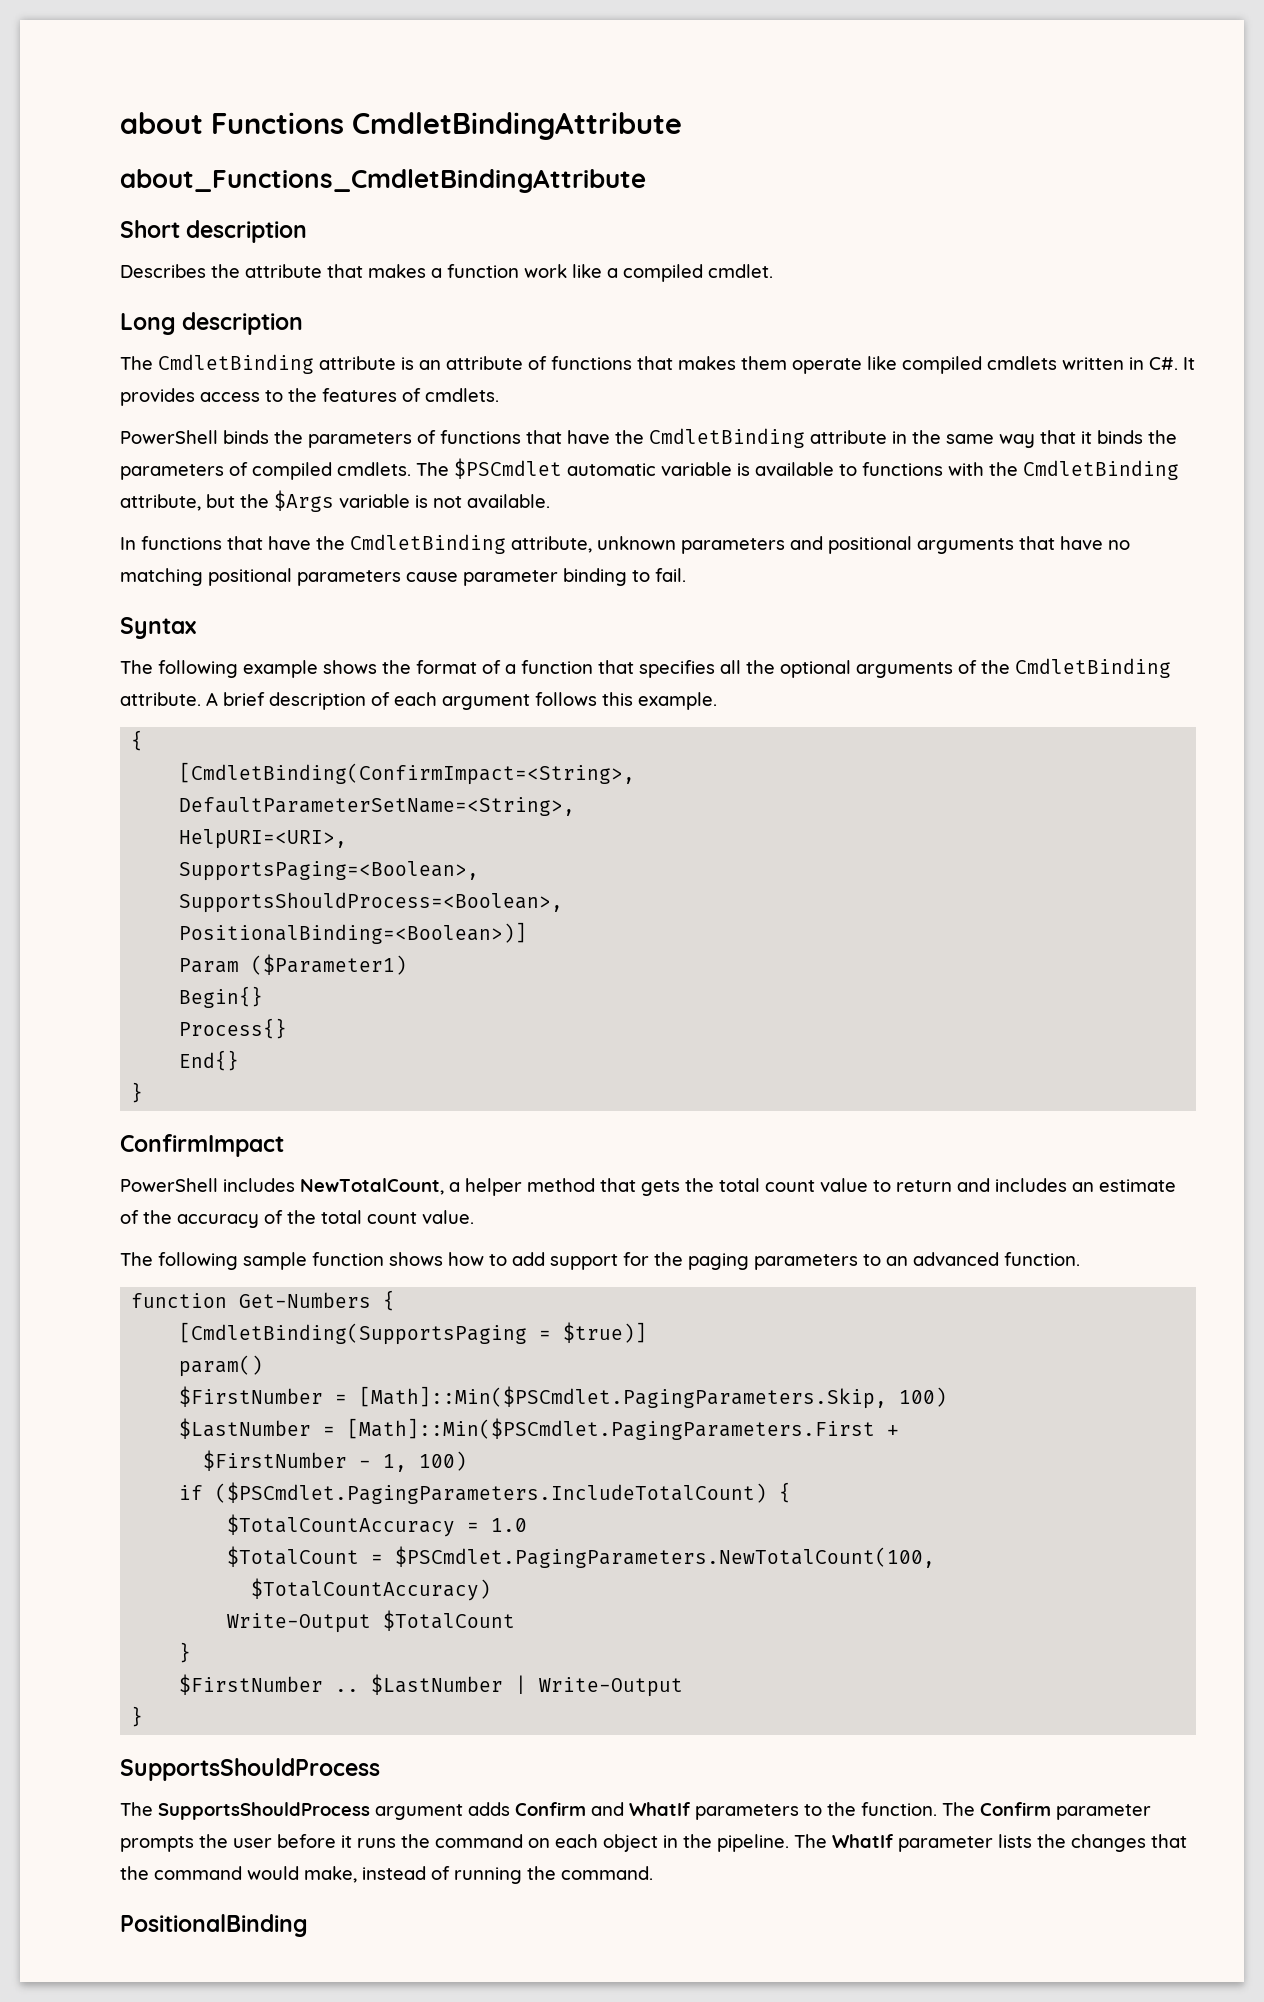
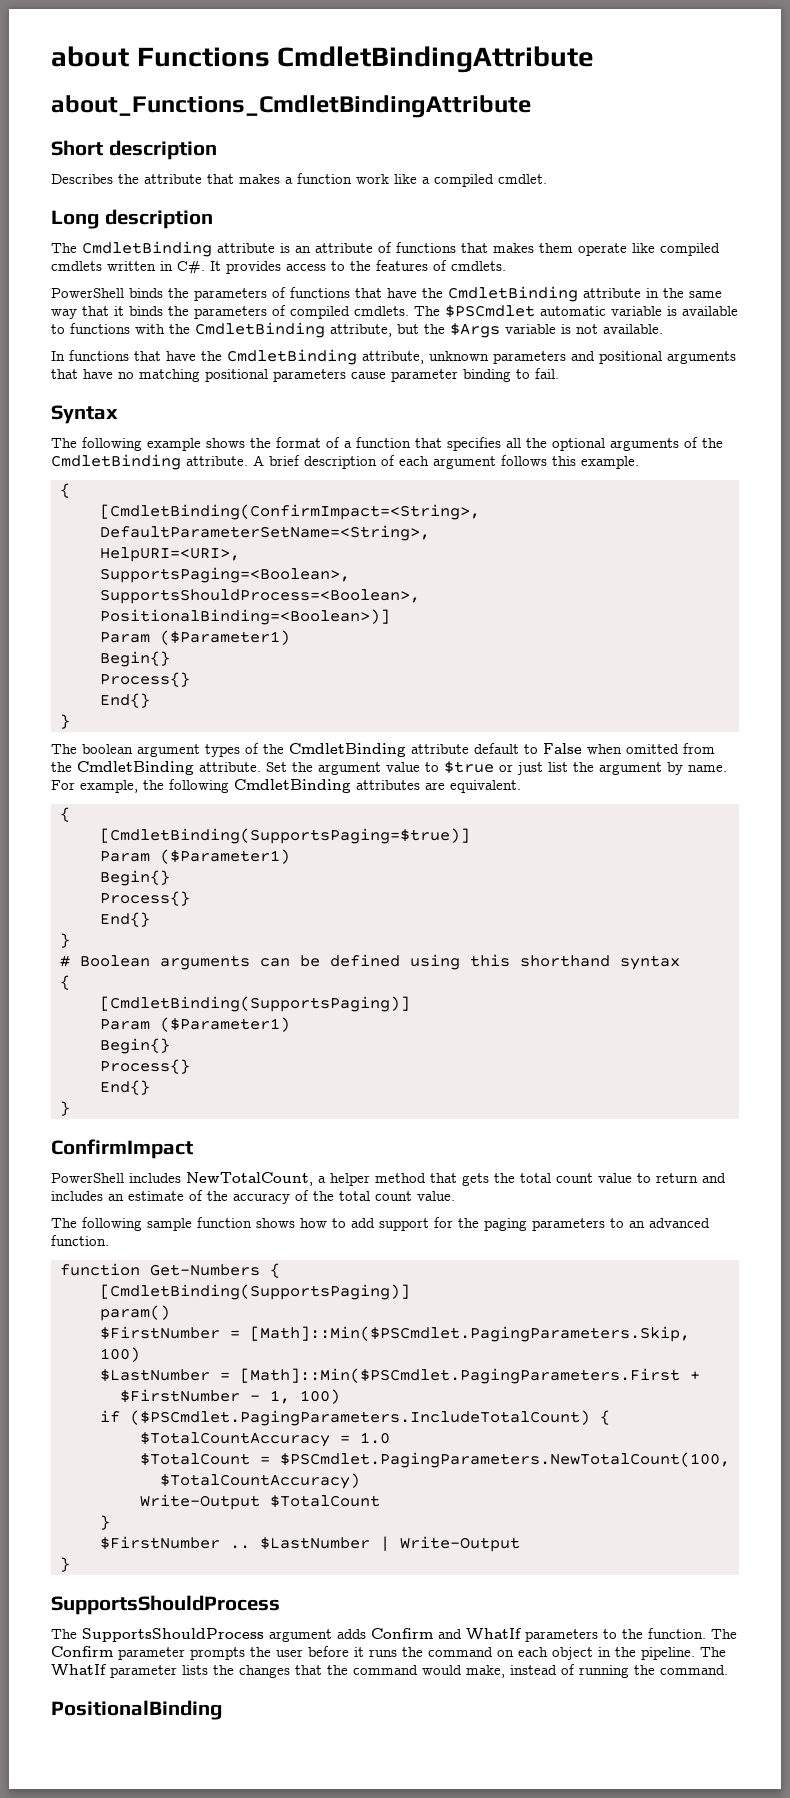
(144, 1092) none -> [51,743,715,757] [51,761,727,775] [51,779,521,793] [59,807,70,822] [99,828,470,844] [99,849,290,864] [99,870,170,886] [99,891,190,906] [99,912,150,927] [59,933,70,948] [59,954,680,970] [59,975,70,990] [99,996,410,1012] [99,1017,290,1032] [99,1038,170,1054] [99,1059,190,1074] [99,1080,150,1095] [59,1101,70,1116] // The boolean argument types of the CmdletBinding attribute default to False when omitted from the CmdletBinding attribute. Set the argument value to $true or just list the argument by name. For example, the following CmdletBinding attributes are equivalent. // { // [CmdletBinding(SupportsPaging=$true)] // Param ($Parameter1) // Begin{} // Process{} // End{} // } // # Boolean arguments can be defined using this shorthand syntax // { // [CmdletBinding(SupportsPaging)] // Param ($Parameter1) // Begin{} // Process{} // End{} // }
[179,1322,648,1345] [CmdletBinding(SupportsPaging = $true)] -> [99,1284,410,1300] [CmdletBinding(SupportsPaging)]

